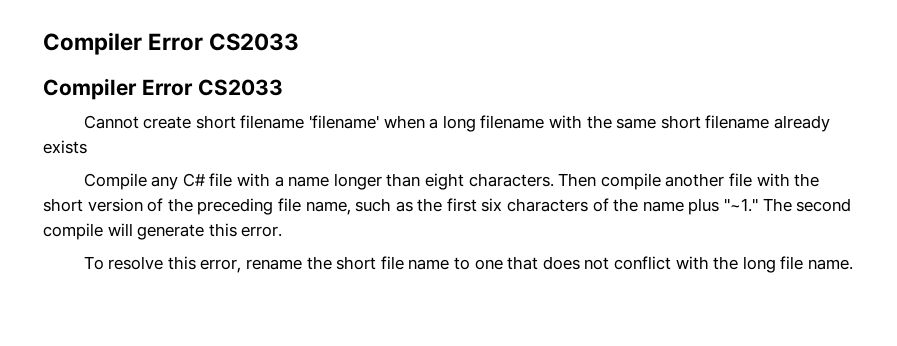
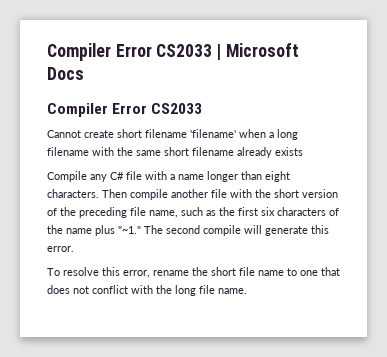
[43,32,300,55] Compiler Error CS2033 -> [47,43,299,61] [47,67,84,80] Compiler Error CS2033 | Microsoft Docs

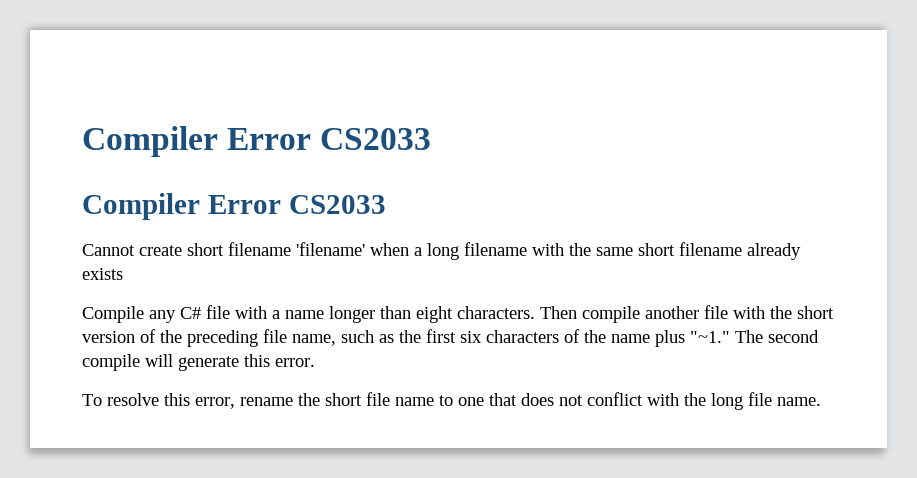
[47,43,299,61] [47,67,84,80] Compiler Error CS2033 | Microsoft Docs -> [82,126,432,157] Compiler Error CS2033

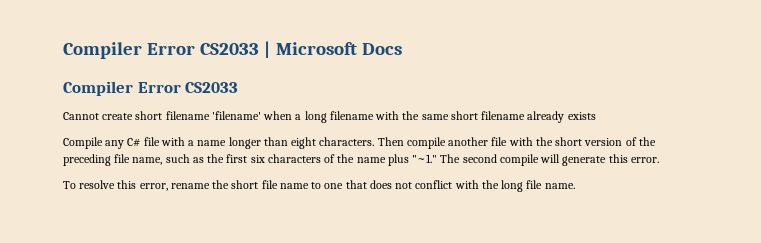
[82,126,432,157] Compiler Error CS2033 -> [63,41,402,59] Compiler Error CS2033 | Microsoft Docs

